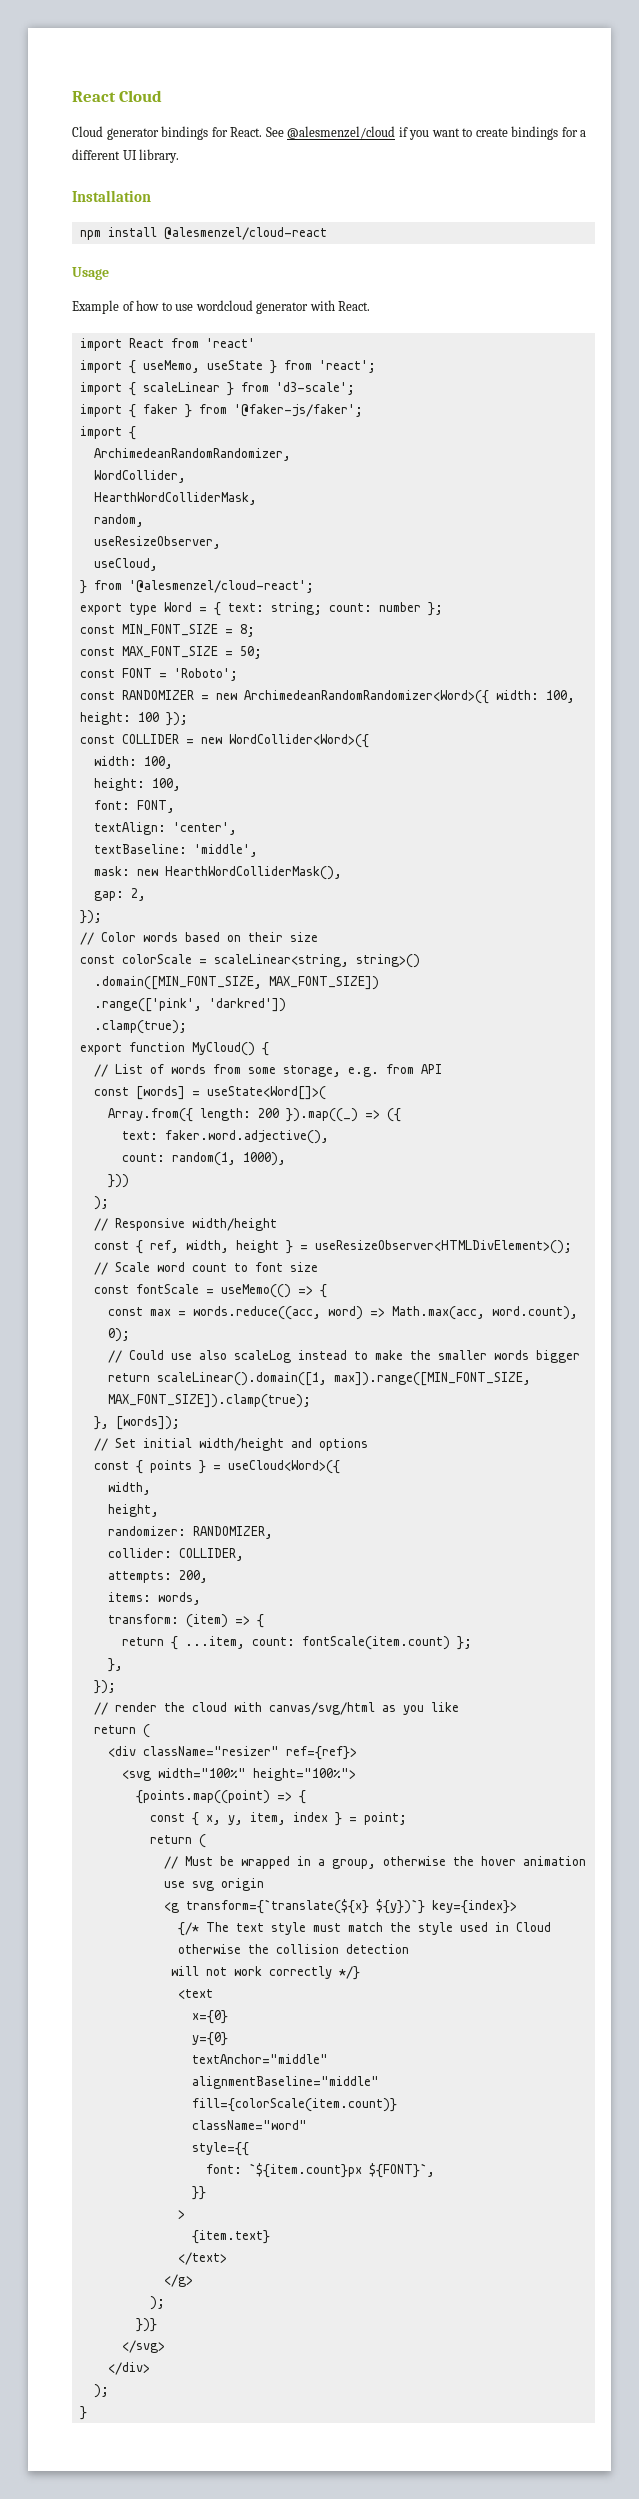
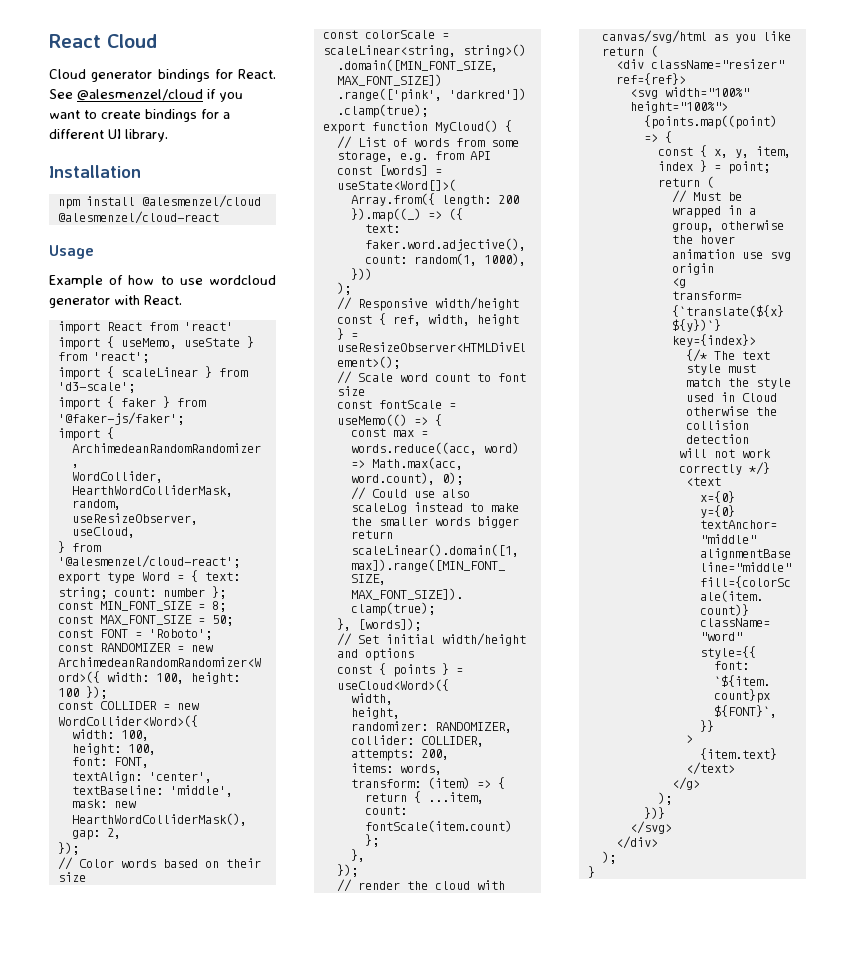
(157, 232) none -> [141,195,261,208] @alesmenzel/cloud

